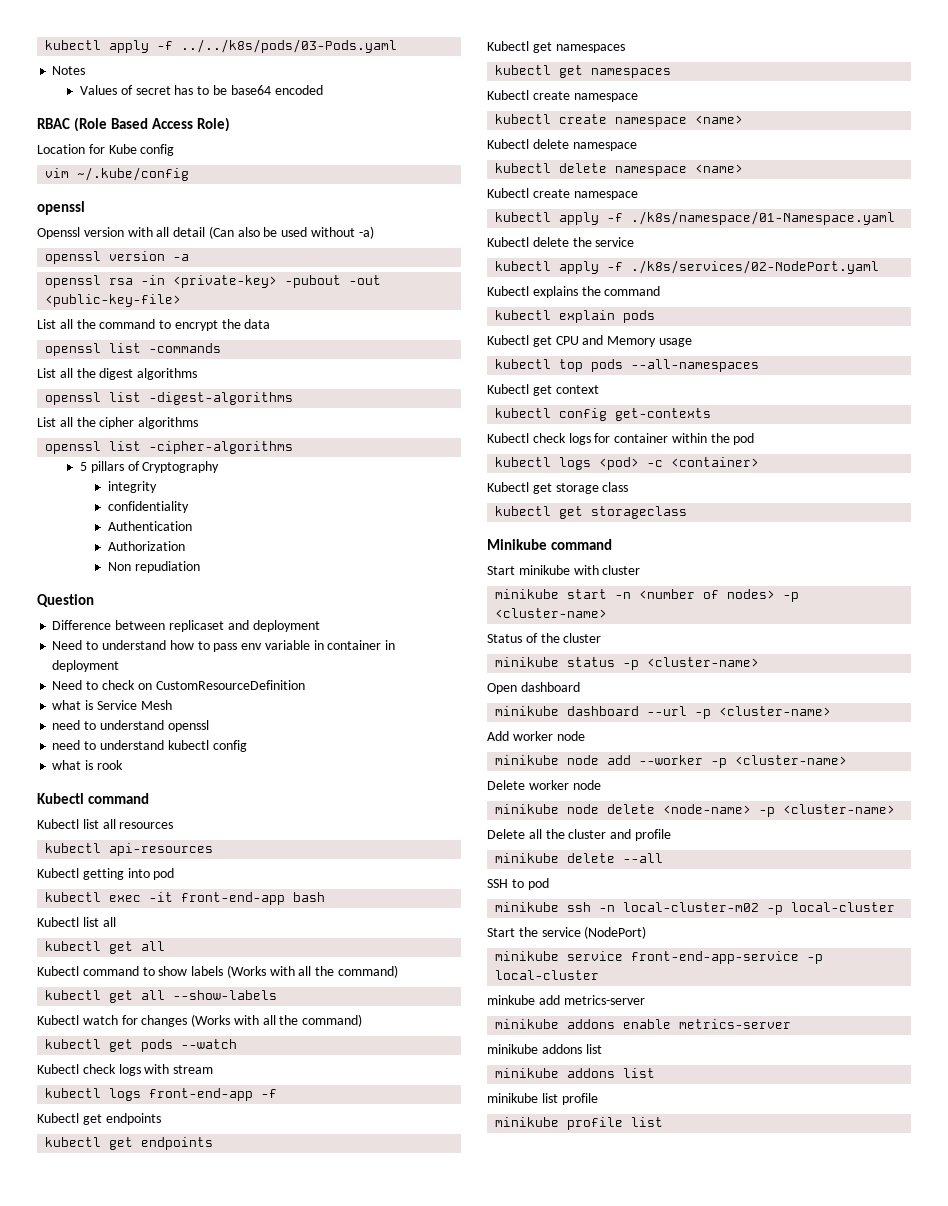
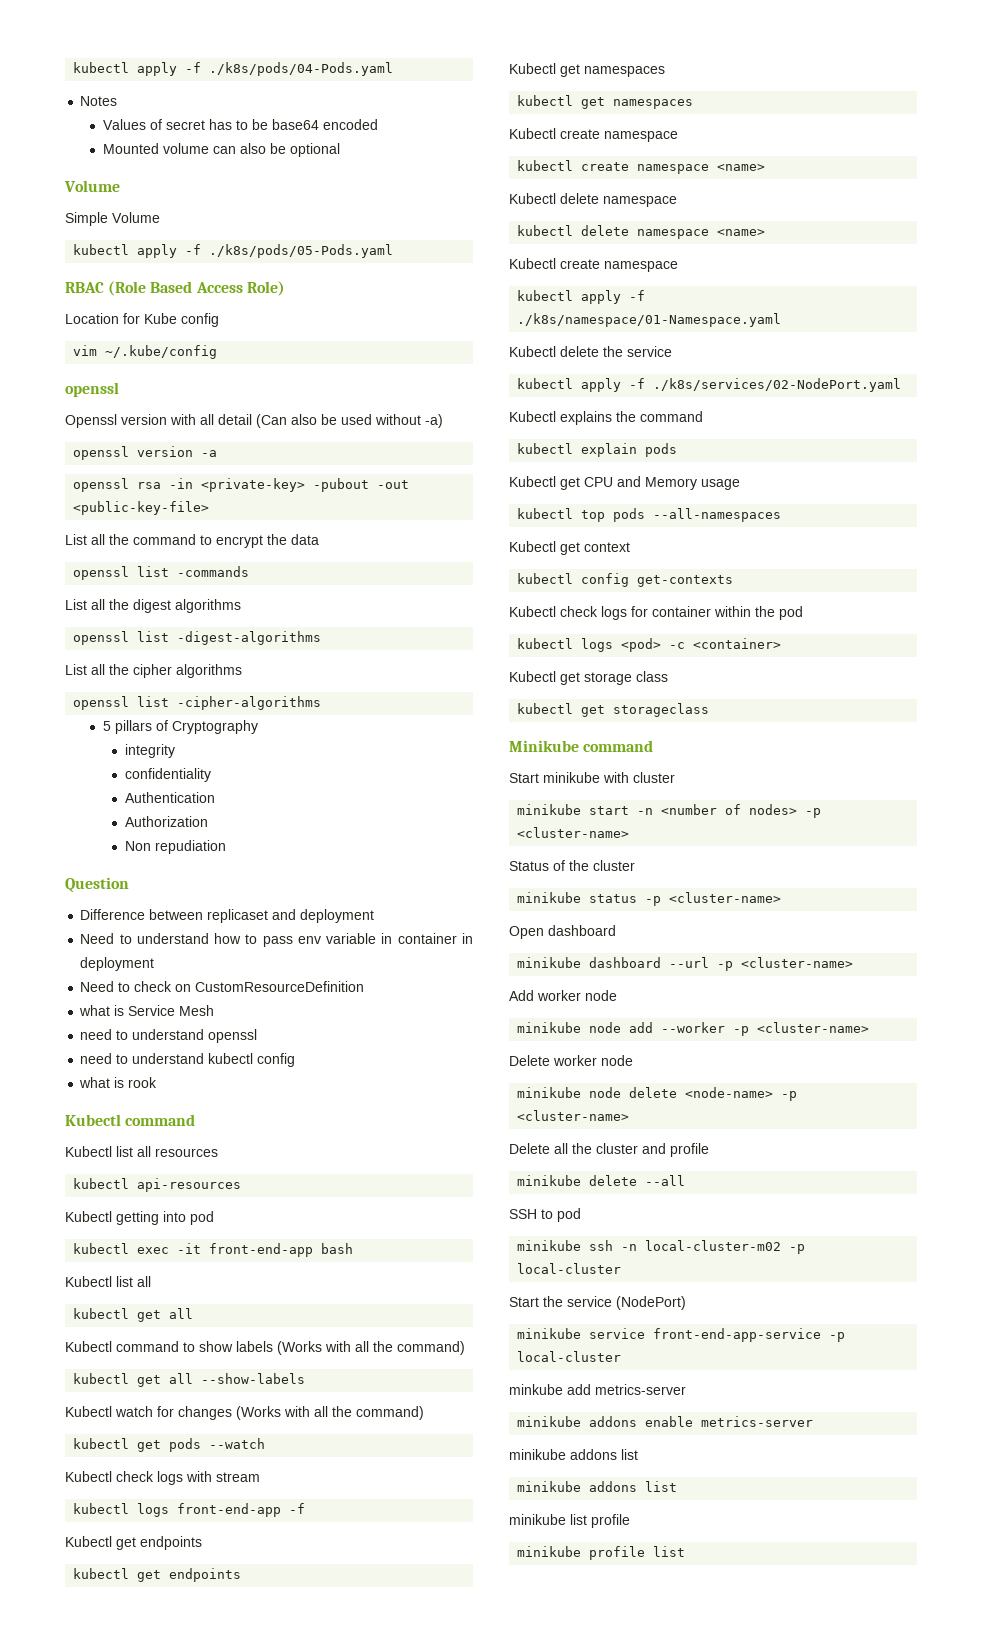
[45,39,398,53] kubectl apply -f ../../k8s/pods/03-Pods.yaml -> [73,62,394,76] kubectl apply -f ./k8s/pods/04-Pods.yaml
(323, 90) none -> [102,143,340,157] [64,180,120,192] [65,212,160,226] [73,244,394,258] // Mounted volume can also be optional // Volume // Simple Volume // kubectl apply -f ./k8s/pods/05-Pods.yaml

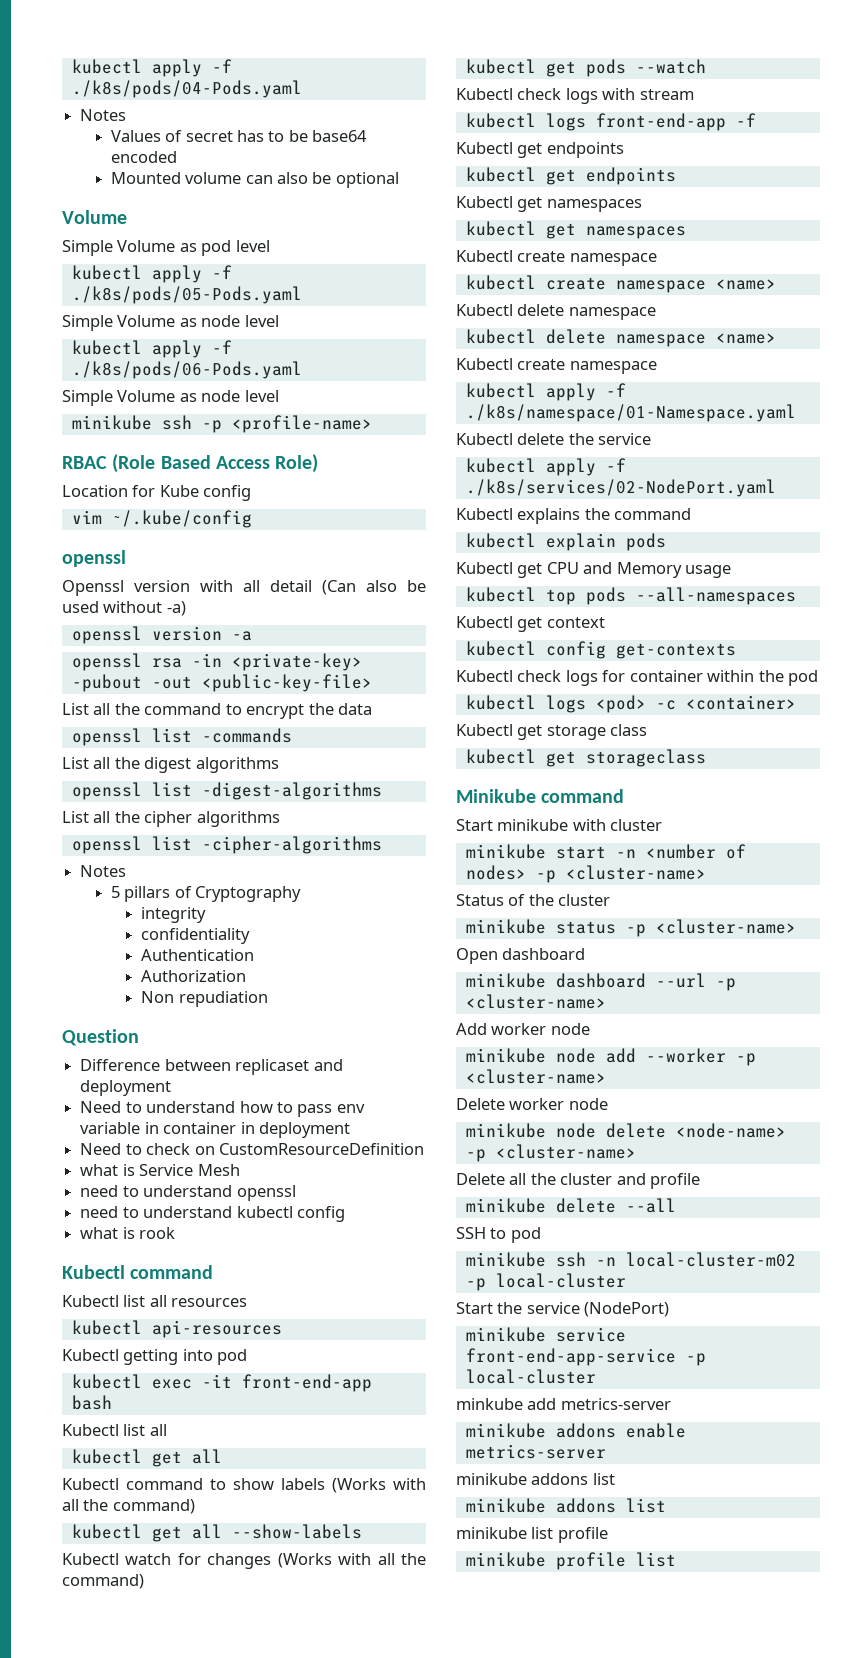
(160, 217) none -> [179,240,270,256] as pod level
(394, 251) none -> [62,315,279,331] [71,340,232,358] [71,361,302,379] [62,390,279,406] [71,415,372,433] // Simple Volume as node level // kubectl apply -f ./k8s/pods/06-Pods.yaml // Simple Volume as node level // minikube ssh -p <profile-name>
(322, 703) none -> [80,865,127,877] // Notes

